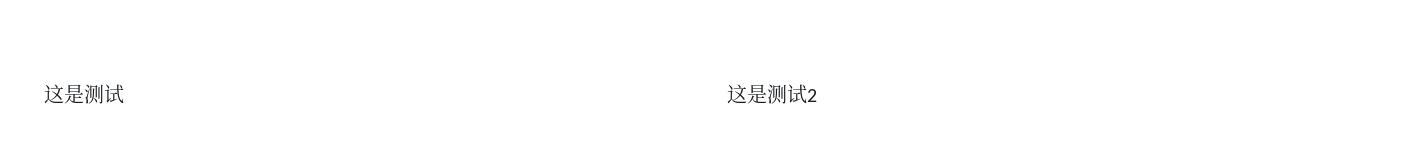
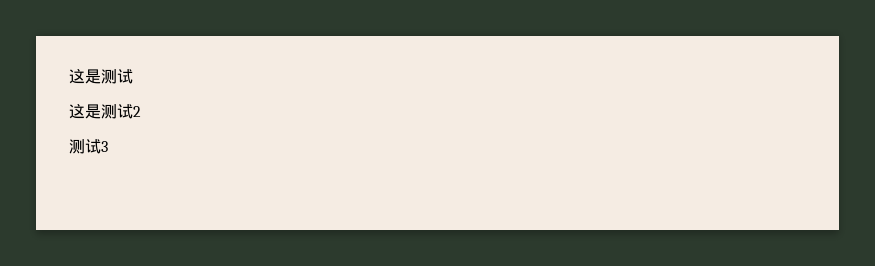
(817, 95) none -> [69,139,108,154] // 测试3

